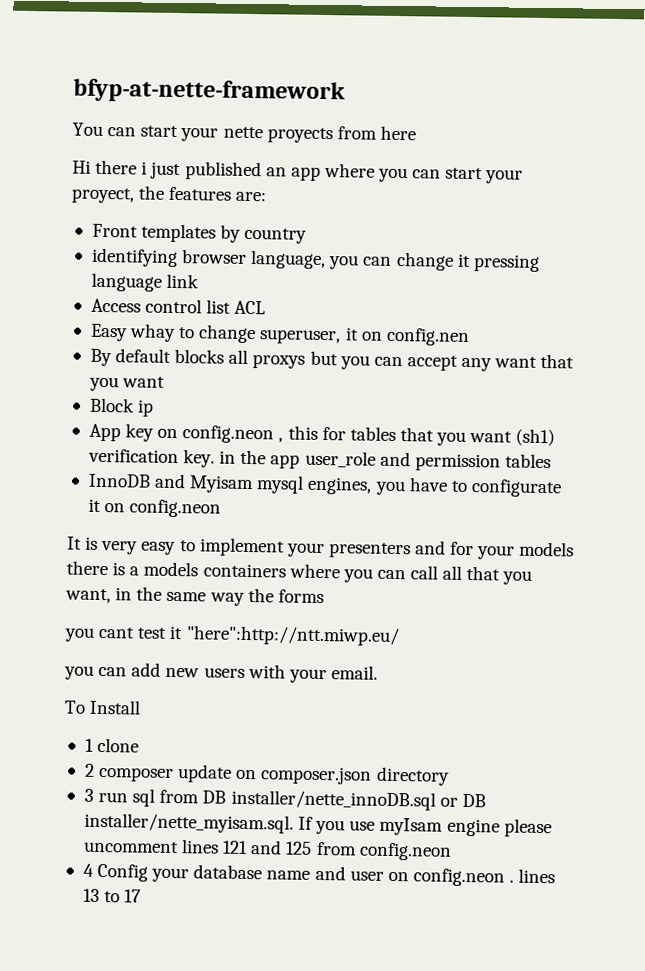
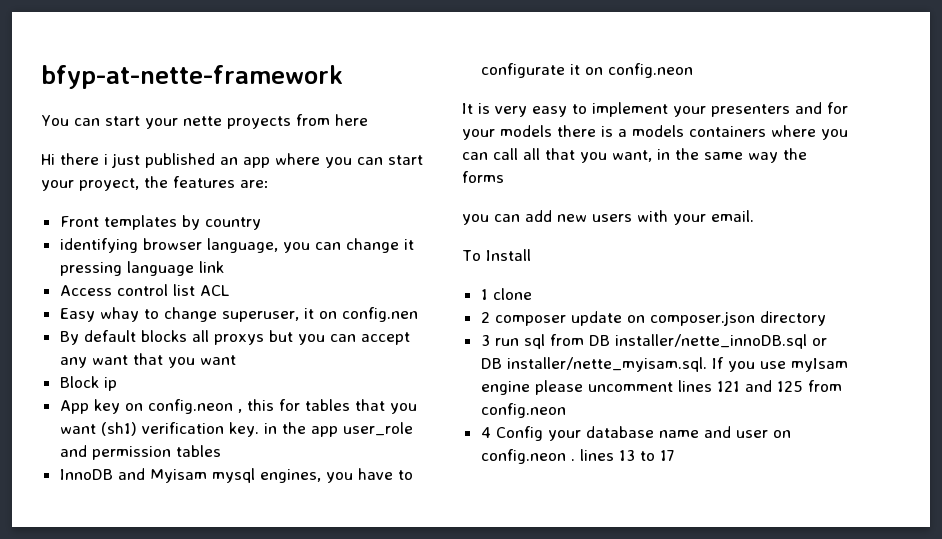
[64,625,400,647] // you cant test it "here":http://ntt.miwp.eu/ -> (504, 177) none

